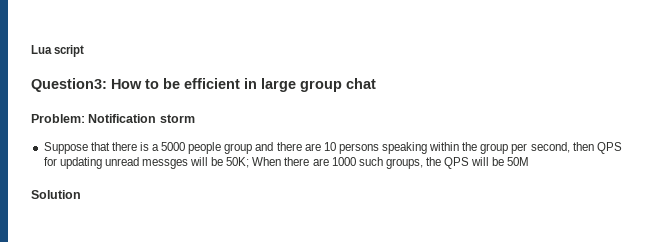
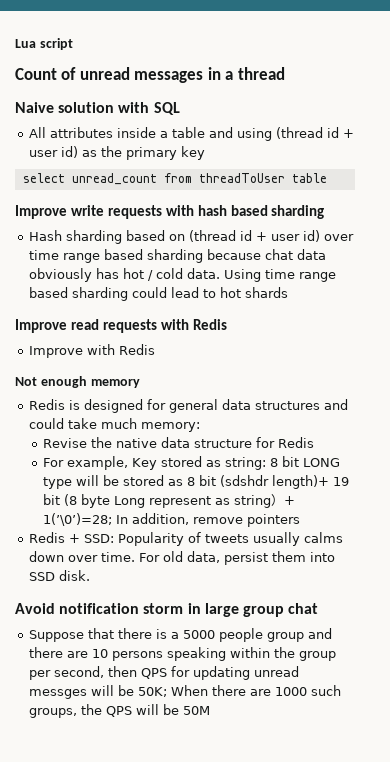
[31,78,240,92] Question3: How to be efficient -> [15,67,285,83] [15,102,180,115] [28,127,354,141] [28,146,205,160] [22,173,327,185] [15,205,325,219] [28,230,354,244] [28,249,326,263] [28,268,336,282] [28,287,288,301] [15,319,227,333] [28,344,155,358] [15,376,140,388] [28,399,348,413] [28,418,200,432] [42,437,314,448] [42,456,340,470] [42,475,349,489] [42,494,295,508] [42,513,300,527] [28,532,343,546] [28,551,335,565] [28,570,90,581] [15,603,184,614] Count of unread messages in a thread // Naive solution with SQL // All attributes inside a table and using (thread id + user id) as the primary key // select unread_count from threadToUser table // Improve write requests with hash based sharding // Hash sharding based on (thread id + user id) over time range based sharding because chat data obviously has hot / cold data. Using time range based sharding could lead to hot shards // Improve read requests with Redis // Improve with Redis // Not enough memory // Redis is designed for general data structures and could take much memory: // Revise the native data structure for Redis // For example, Key stored as string: 8 bit LONG type will be stored as 8 bit (sdshdr length)+ 19 bit (8 byte Long represent as string）+ 1(’\0’)=28; In addition, remove pointers // Redis + SSD: Popularity of tweets usually calms down over time. For old data, persist them into SSD disk. // Avoid notification storm
[31,114,195,123] // Problem: Notification storm -> (319, 608) none
[31,190,81,199] // Solution -> (210, 710) none

